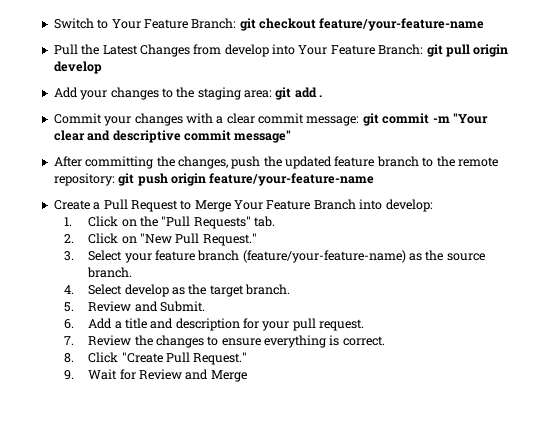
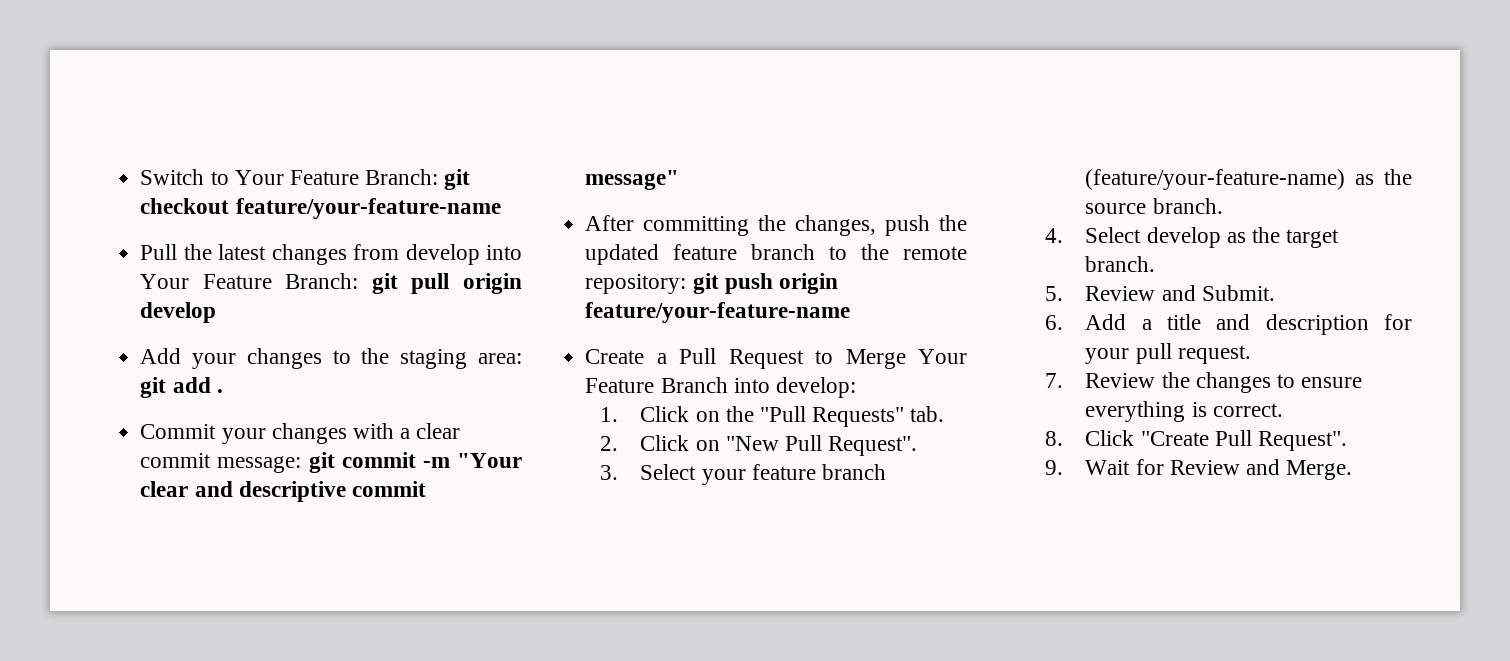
[102,44,190,57] Latest Changes -> [218,244,347,265] latest changes
[202,233,257,246] Request." -> [828,436,918,456] Request".
[193,352,248,365] Request." -> [1257,431,1347,451] Request".
[210,370,247,382] Merge -> [1286,460,1353,480] Merge.

